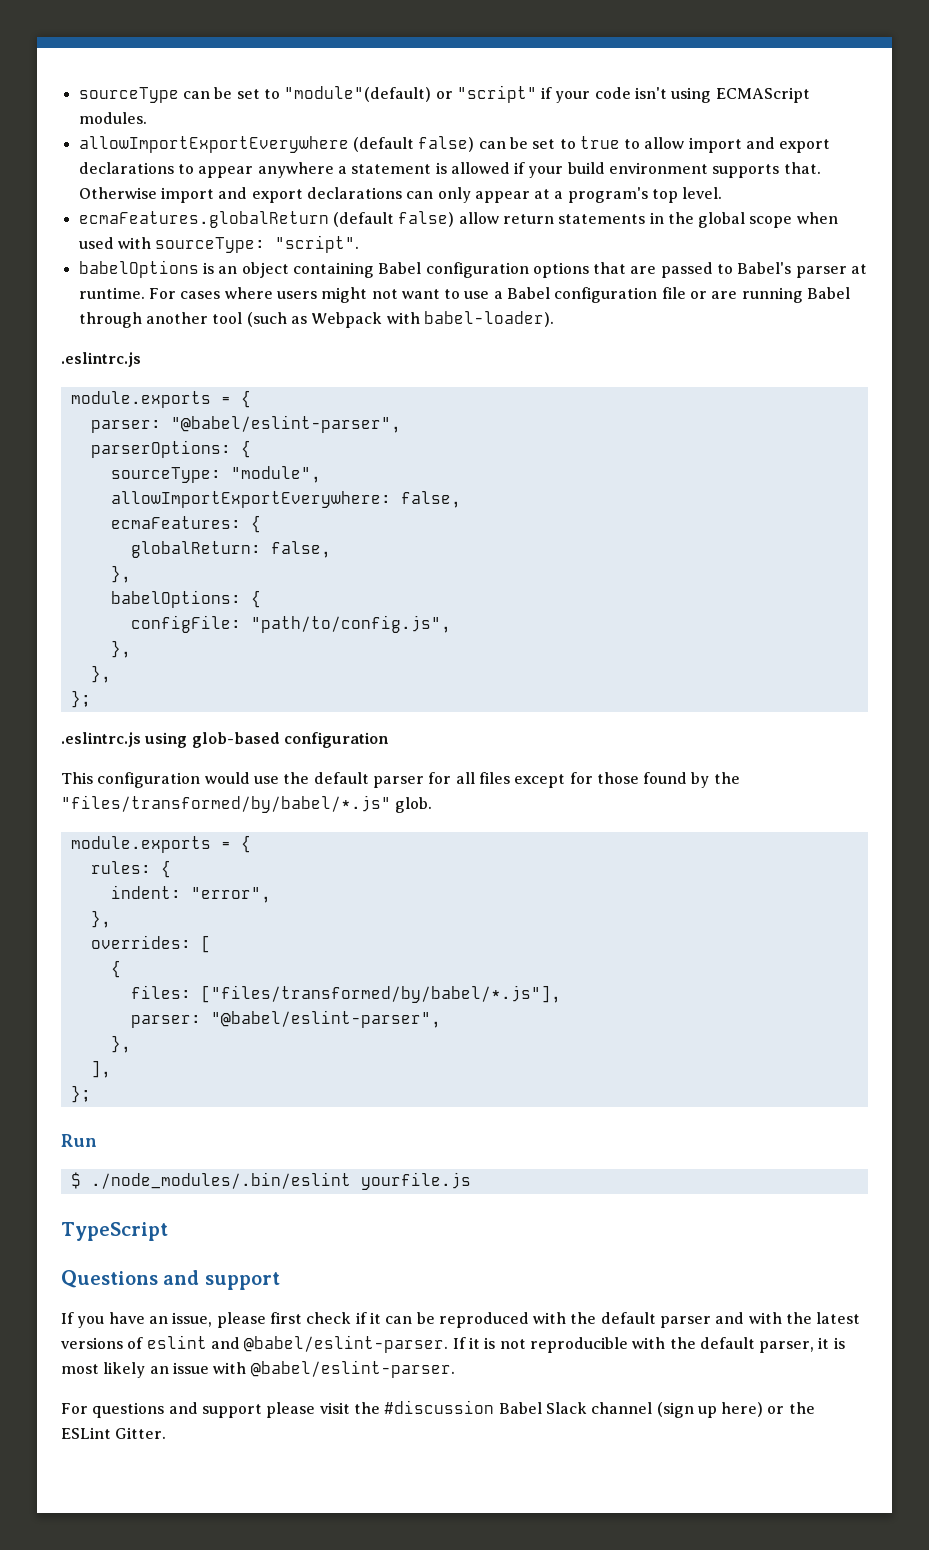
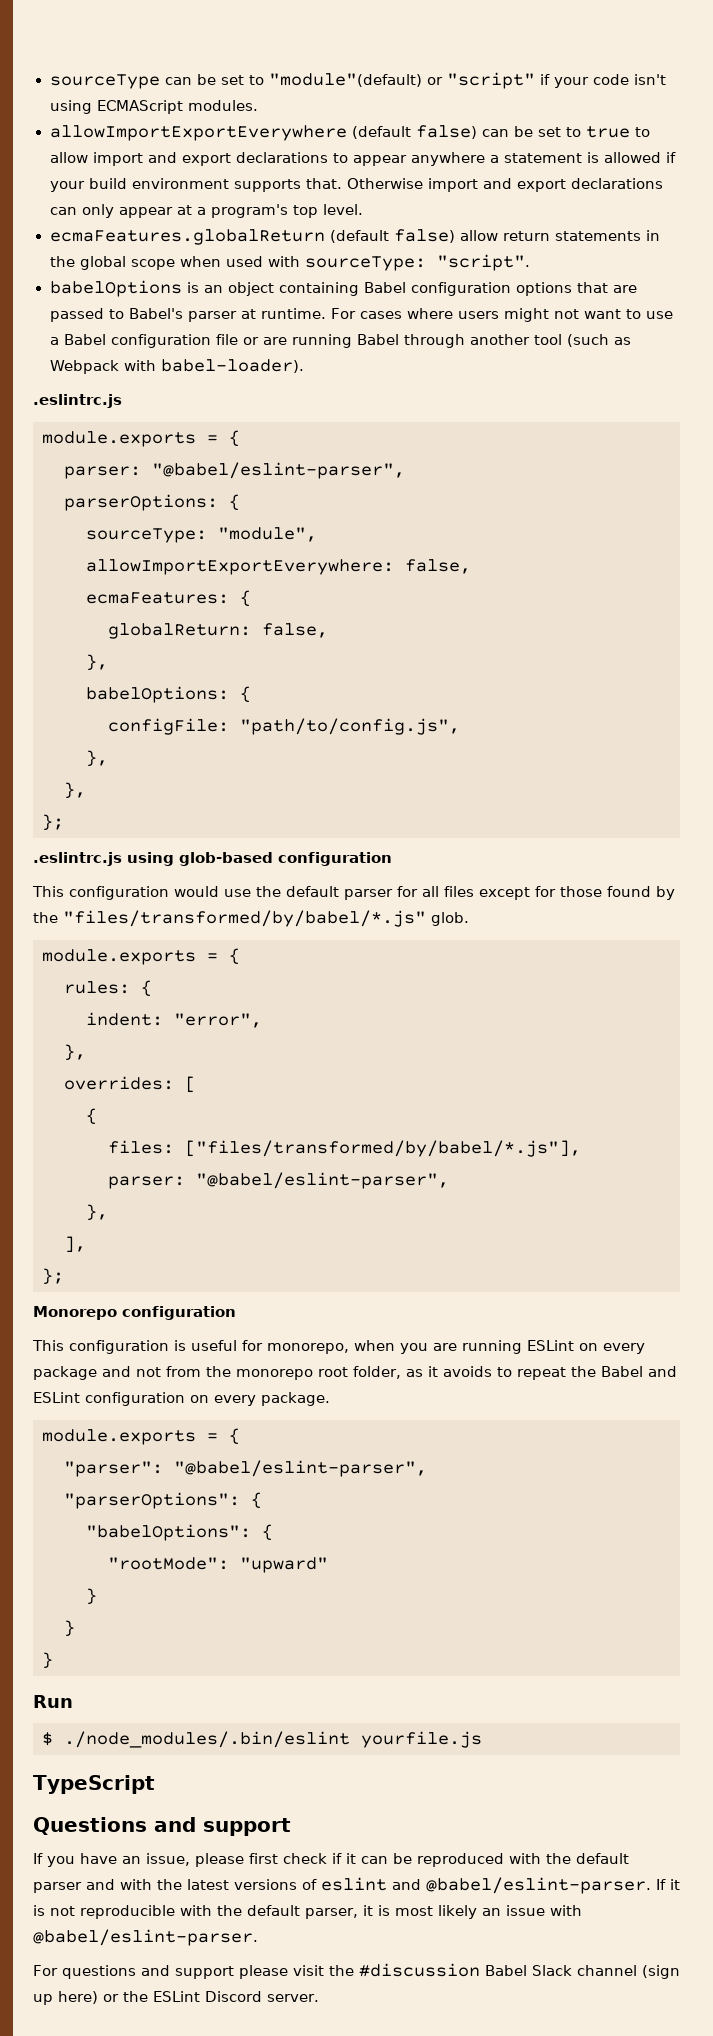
(91, 1094) none -> [33,1306,236,1320] [32,1340,645,1354] [33,1366,677,1380] [33,1392,330,1406] [42,1428,240,1445] [64,1460,427,1477] [64,1492,262,1509] [86,1524,273,1541] [108,1557,328,1573] [86,1588,97,1605] [64,1620,75,1637] [42,1652,53,1669] // Monorepo configuration // This configuration is useful for monorepo, when you are running ESLint on every package and not from the monorepo root folder, as it avoids to repeat the Babel and ESLint configuration on every package. // module.exports = { // "parser": "@babel/eslint-parser", // "parserOptions": { // "babelOptions": { // "rootMode": "upward" // } // } // }
[115,1427,167,1439] Gitter. -> [205,1991,319,2002] Discord server.

